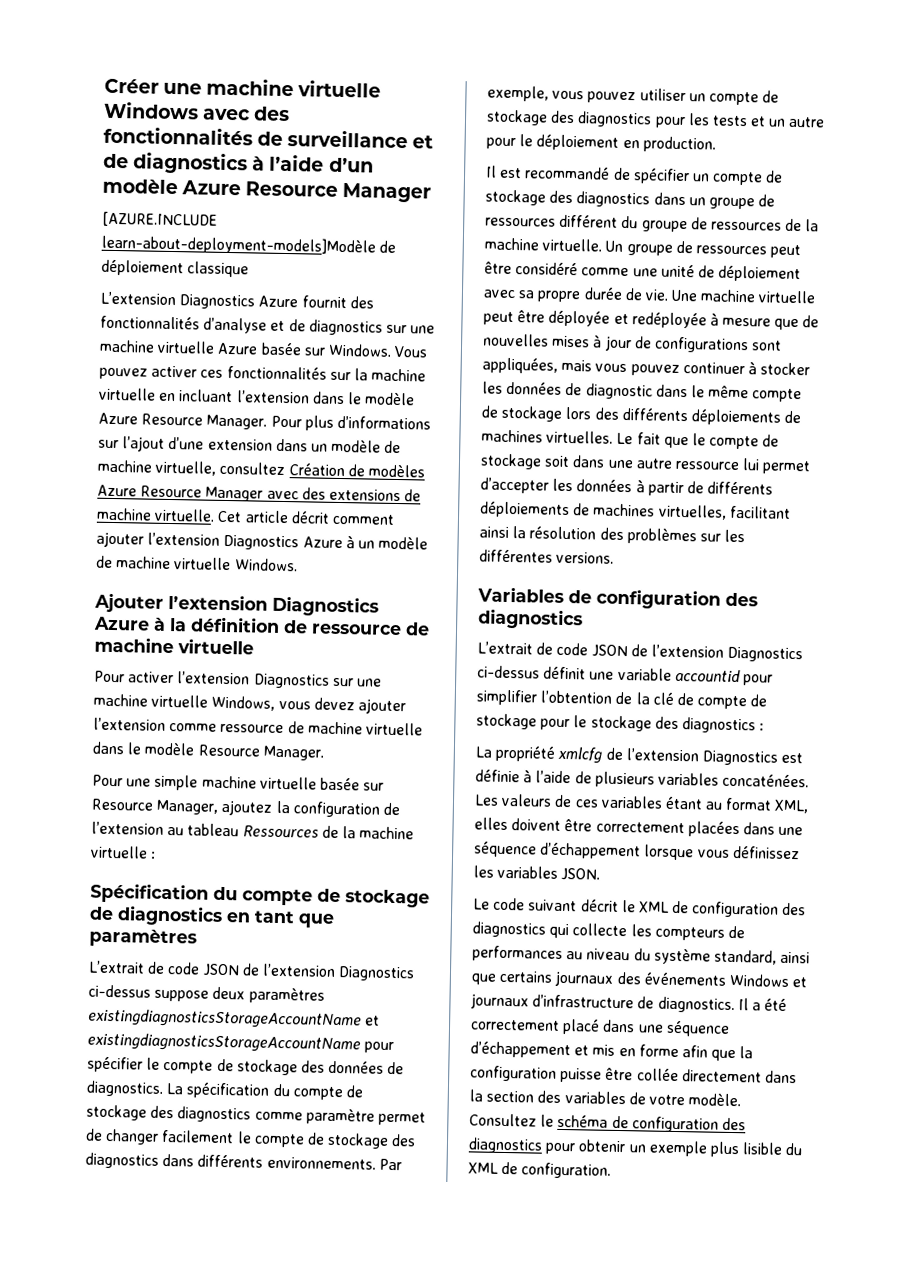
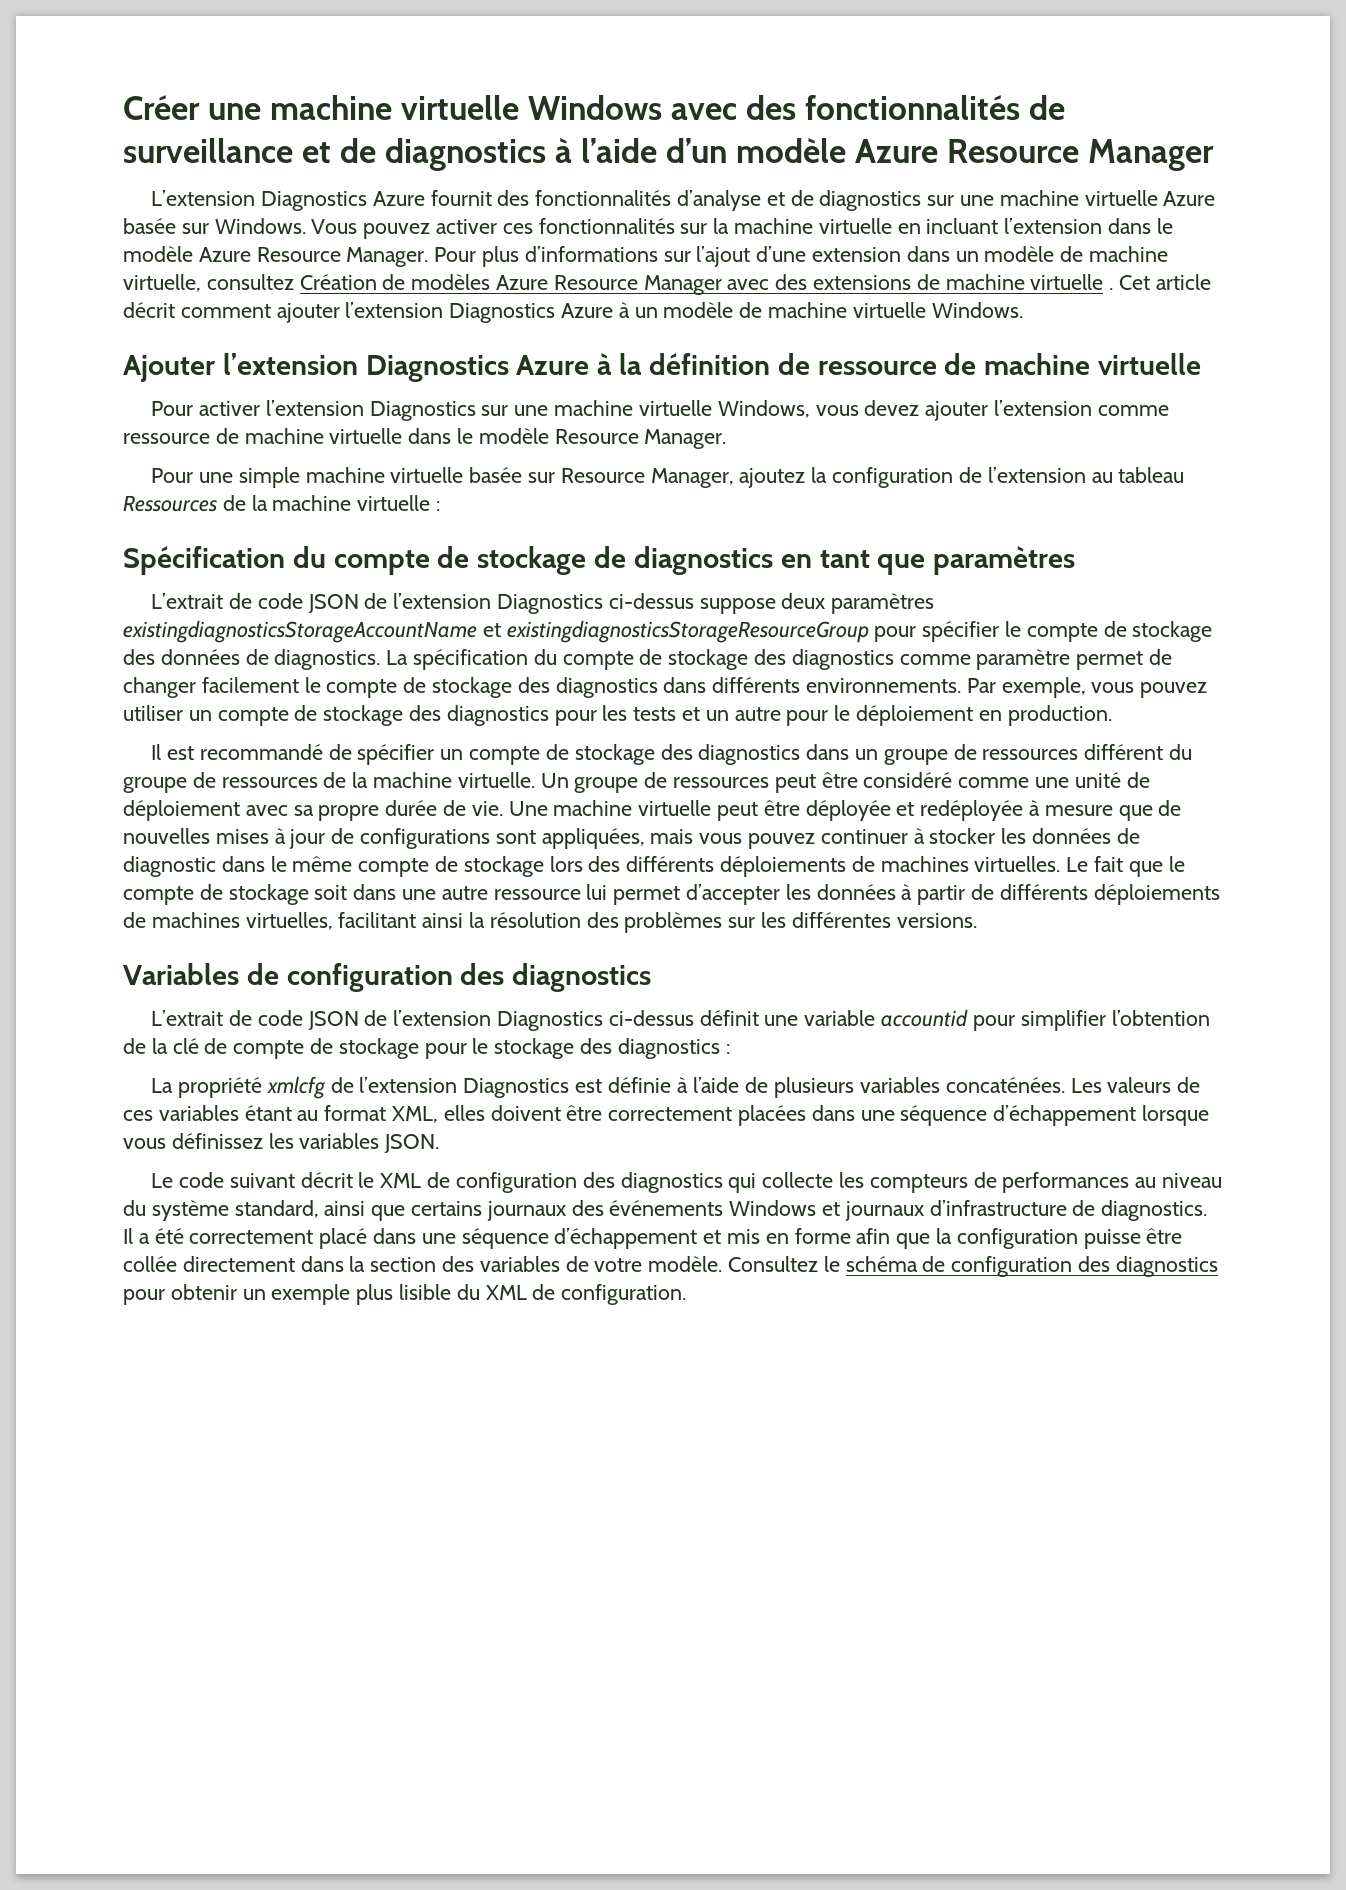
[102,211,218,228] [101,234,397,256] [101,259,250,278] // [AZURE.INCLUDE learn-about-deployment-models]Modèle de déploiement classique -> (1215, 155) none
[154,508,216,522] virtuelle. -> [1030,274,1114,290] virtuelle .
[87,1032,361,1054] existingdiagnosticsStorageAccountName -> [506,620,869,643] existingdiagnosticsStorageResourceGroup

